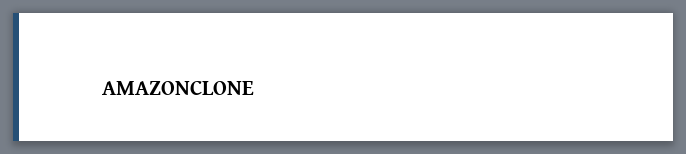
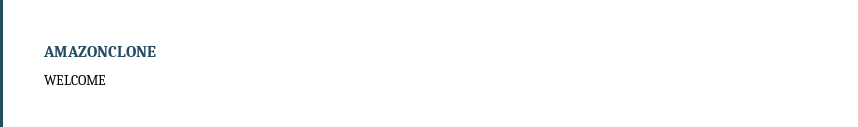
(254, 87) none -> [44,75,106,85] // WELCOME

